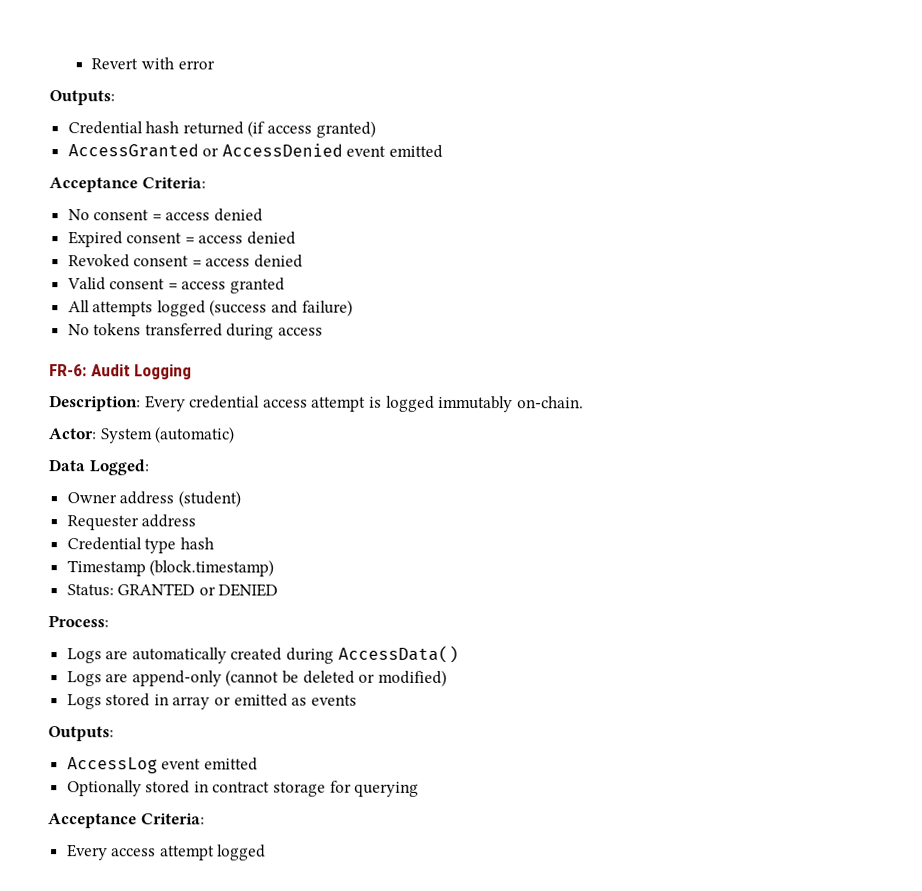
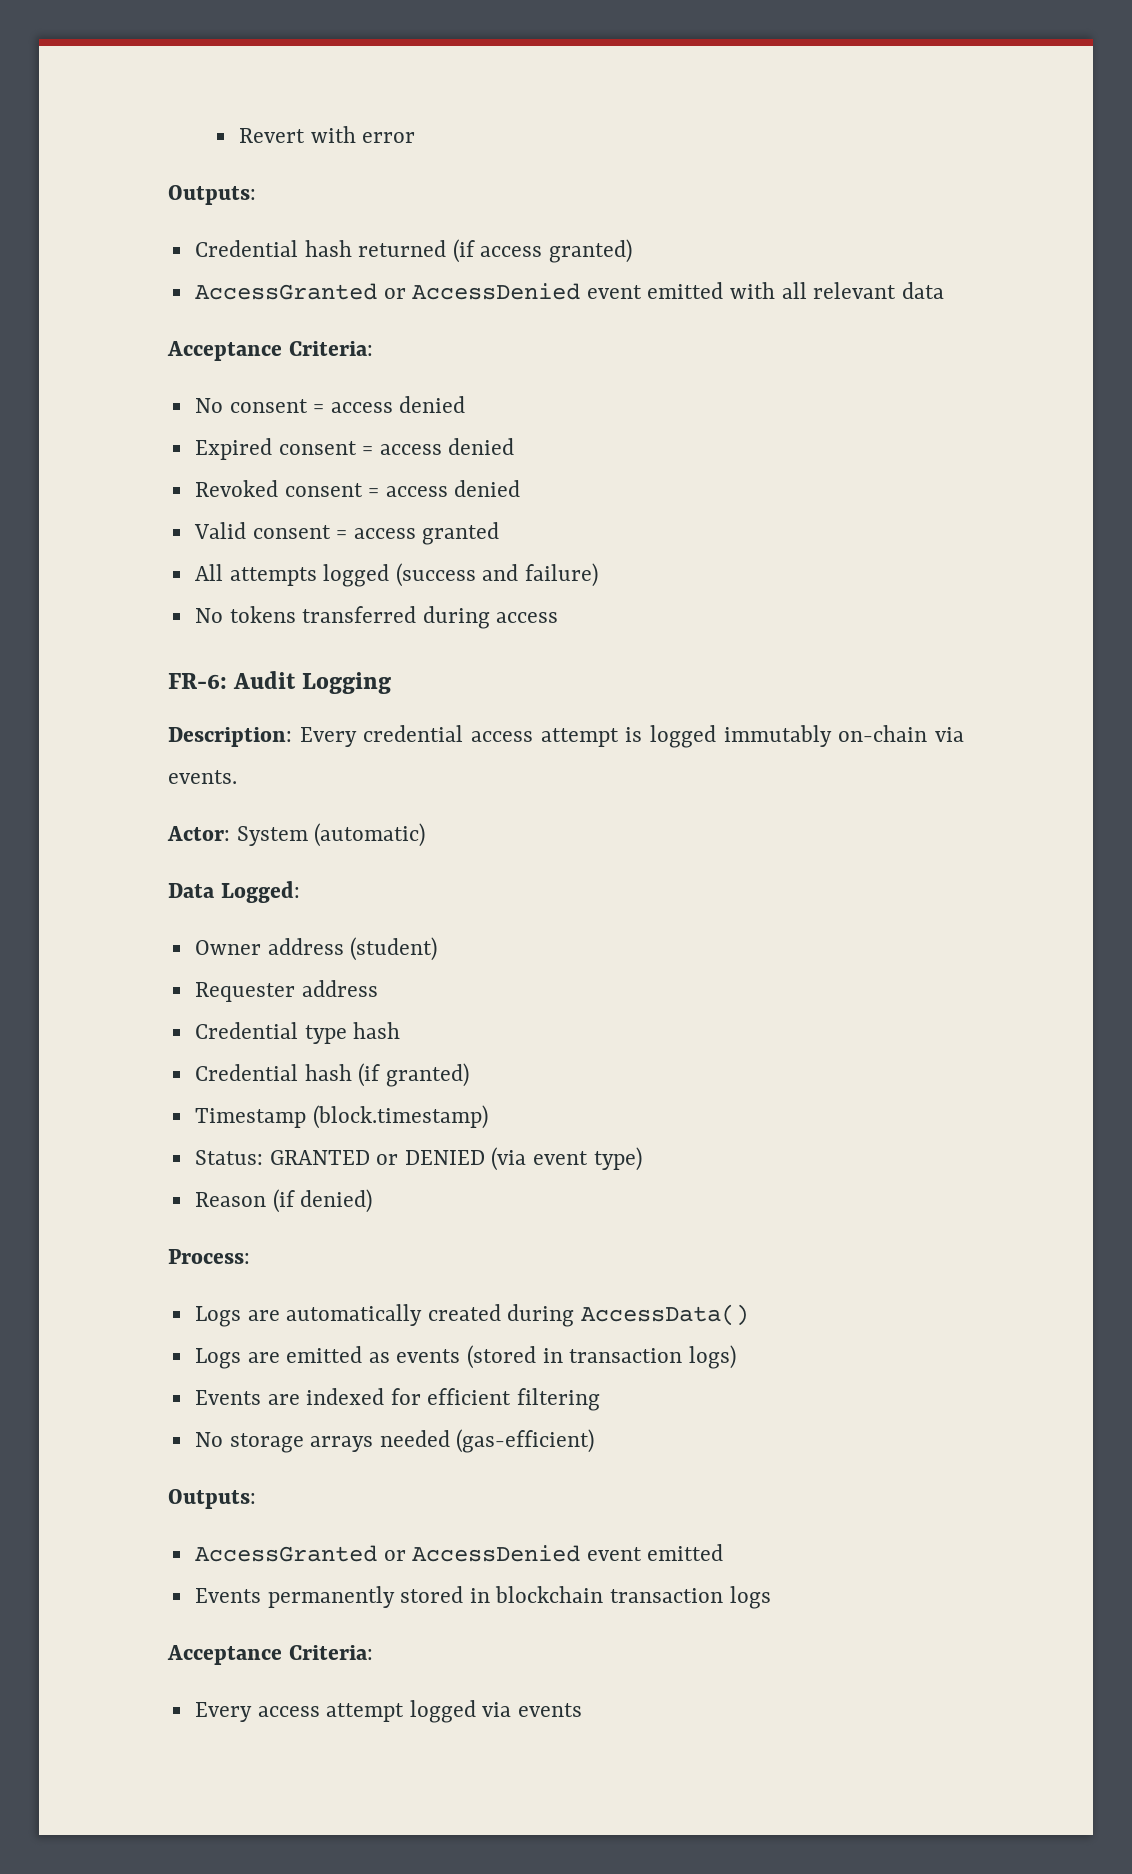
(444, 151) none -> [730,282,944,299] with all relevant data
[516,396,584,409] on-chain. -> [838,725,964,742] [168,770,237,784] on-chain via events.
(214, 543) none -> [194,1063,469,1087] // Credential hash (if granted)
(279, 590) none -> [491,1147,642,1171] [194,1189,373,1213] (via event type) // Reason (if denied)
[131,669,447,687] [66,693,357,710] [48,726,114,742] [66,757,258,774] [66,780,420,797] append-only (cannot be deleted or modified) // Logs stored in array or emitted as events // Outputs: // AccessLog event emitted // Optionally stored in contract storage for querying -> [286,1345,736,1369] [194,1388,601,1411] [194,1429,595,1453] [168,1489,256,1509] [194,1544,724,1562] [194,1586,771,1609] emitted as events (stored in transaction logs) // Events are indexed for efficient filtering // No storage arrays needed (gas-efficient) // Outputs: // AccessGranted or AccessDenied event emitted // Events permanently stored in blockchain transaction logs
(267, 852) none -> [482,1702,583,1717] via events

